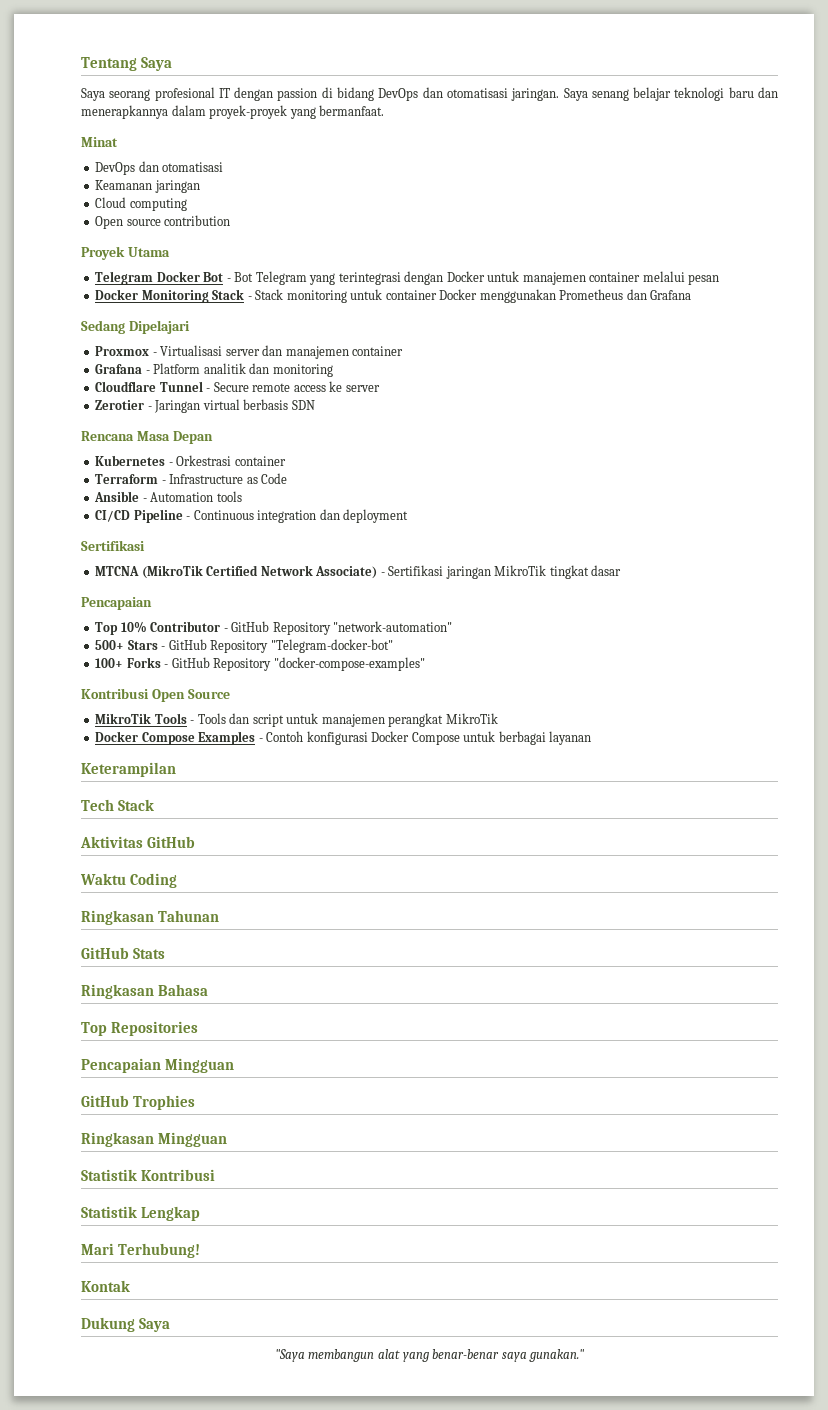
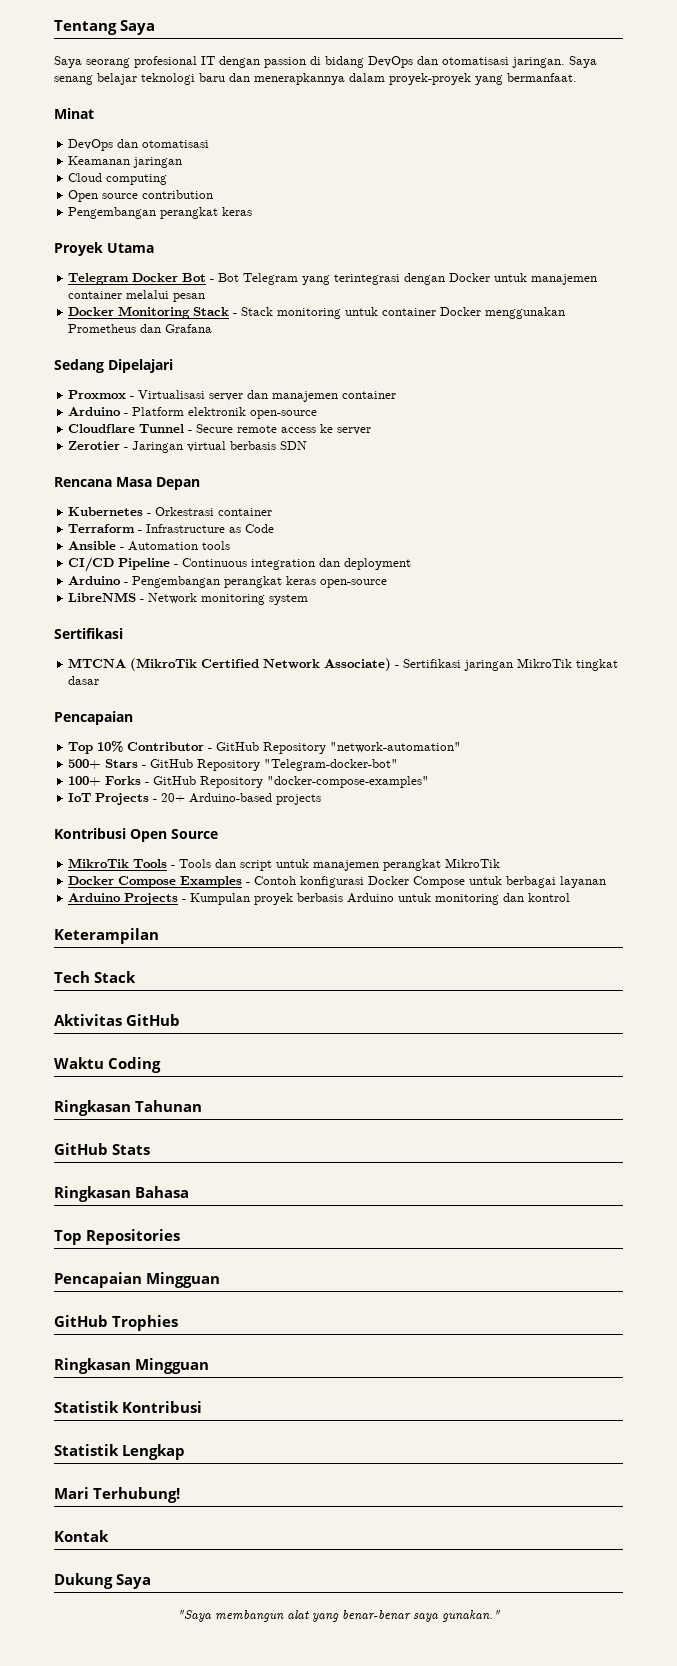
(231, 220) none -> [68,207,253,219] // Pengembangan perangkat keras
[95,364,143,374] Grafana -> [68,407,122,416] Arduino
[203,363,333,377] analitik dan monitoring -> [188,407,318,419] elektronik open-source
(409, 516) none -> [68,576,388,588] [68,592,309,605] // Arduino - Pengembangan perangkat keras open-source // LibreNMS - Network monitoring system
(425, 664) none -> [68,793,322,805] // IoT Projects - 20+ Arduino-based projects
(592, 738) none -> [68,893,571,905] // Arduino Projects - Kumpulan proyek berbasis Arduino untuk monitoring dan kontrol

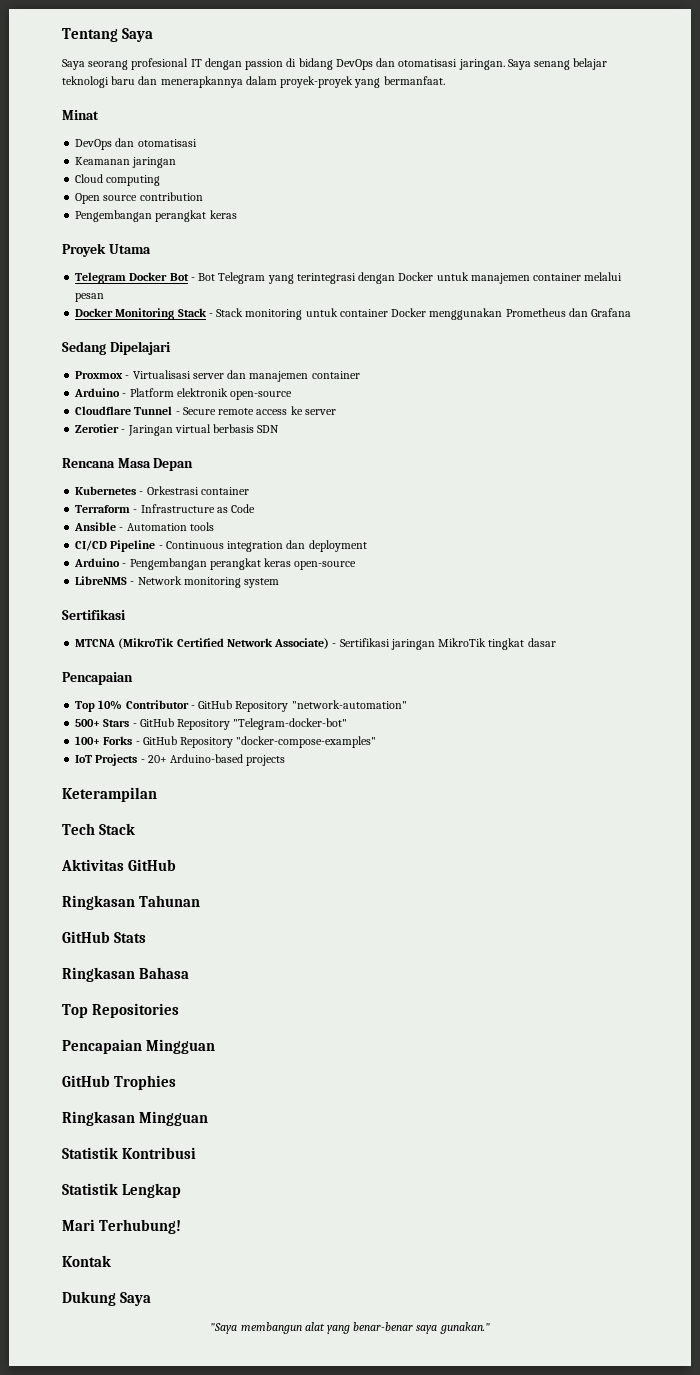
[54,828,218,842] [68,858,501,871] [68,876,607,888] [68,893,571,905] // Kontribusi Open Source // MikroTik Tools - Tools dan script untuk manajemen perangkat MikroTik // Docker Compose Examples - Contoh konfigurasi Docker Compose untuk berbagai layanan // Arduino Projects - Kumpulan proyek berbasis Arduino untuk monitoring dan kontrol -> (286, 760) none
[54,1057,161,1073] // Waktu Coding -> (177, 865) none

